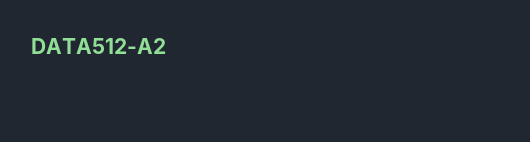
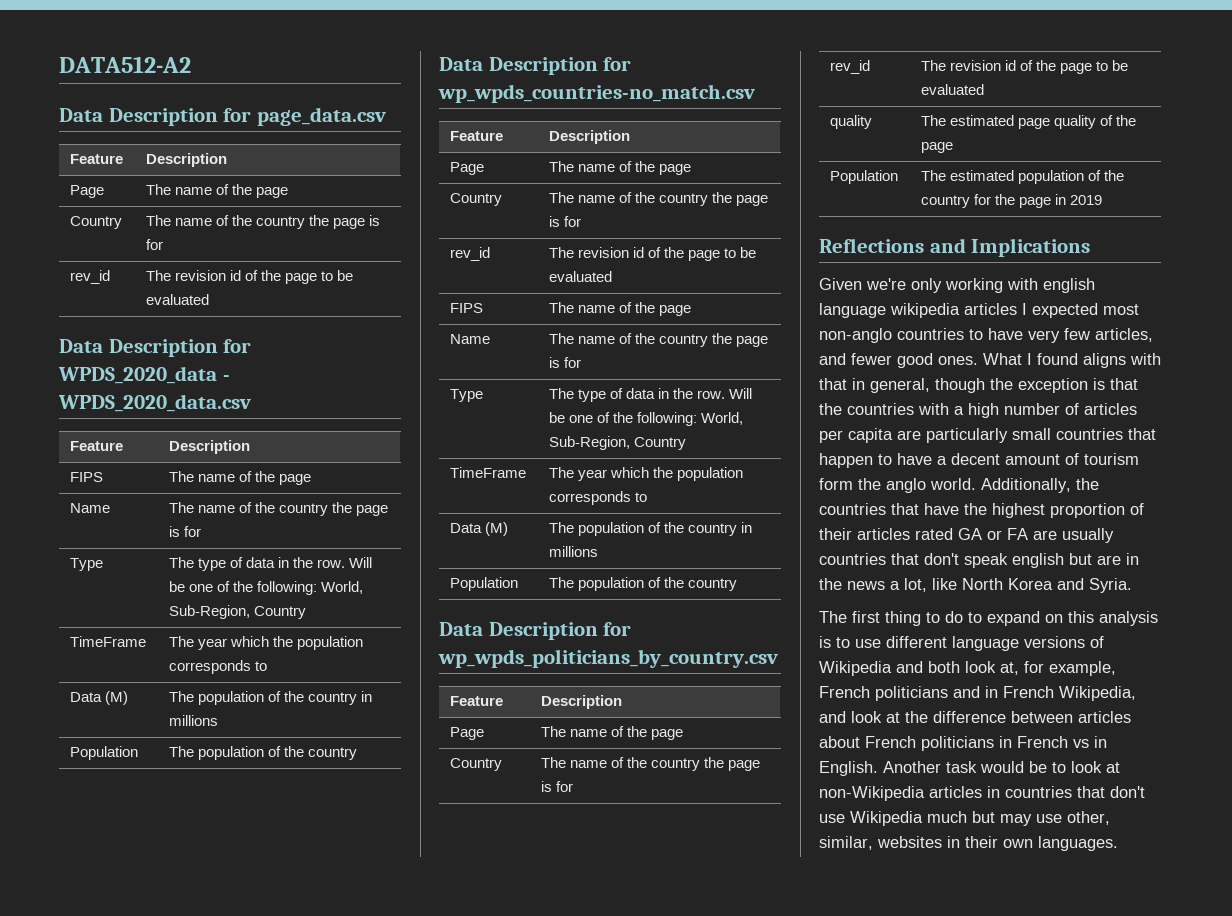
(166, 46) none -> [59,107,387,126] [70,154,124,164] [146,153,228,167] [70,185,105,198] [146,184,289,198] [70,216,123,229] [146,215,381,229] [146,239,164,250] [70,270,111,284] [146,270,354,284] [146,294,210,305] [59,339,252,357] [58,366,230,384] [58,394,251,412] [70,441,124,451] [169,440,251,454] [70,472,104,482] [169,471,312,485] [70,503,111,513] [169,502,389,516] [169,526,202,537] [70,558,104,571] [169,557,373,571] [169,581,364,595] [169,605,307,619] [70,636,147,647] [169,636,364,650] [169,660,268,674] [70,691,129,705] [169,691,373,705] [169,715,219,726] [70,746,139,760] [169,746,358,760] [439,57,632,75] [438,84,755,103] [450,131,504,141] [549,130,631,144] [450,162,485,175] [549,161,692,175] [450,193,503,206] [549,192,769,206] [549,216,582,227] [450,247,491,261] [549,247,757,261] [549,271,613,282] [450,303,484,313] [549,302,692,316] [450,334,491,344] [549,333,769,347] [549,357,582,368] [450,389,484,402] [549,388,753,402] [549,412,744,426] [549,436,687,450] [450,467,527,478] [549,467,744,481] [549,491,648,505] [450,522,509,536] [549,522,753,536] [549,546,599,557] [450,577,519,591] [549,577,738,591] [439,622,632,640] [438,649,778,668] [450,696,504,706] [541,695,623,709] [450,727,485,740] [541,726,684,740] [450,758,503,771] [541,757,761,771] [541,781,574,792] [830,60,871,74] [921,60,1129,74] [921,84,985,95] [830,115,873,129] [921,115,1137,129] [921,142,954,153] [830,170,899,184] [921,170,1125,184] [921,194,1103,208] [819,238,1091,257] [819,278,1095,293] [819,303,1139,318] [819,328,1153,343] [819,353,1161,368] [819,378,1138,393] [819,403,1137,418] [819,428,1156,443] [819,453,1139,468] [819,478,1099,493] [819,503,1144,518] [819,528,1114,543] [819,553,1139,568] [819,578,1132,593] [819,611,1158,626] [819,636,1104,651] [819,661,1116,676] [819,686,1136,701] [819,711,1131,723] [819,736,1107,751] [819,761,1120,776] [819,786,1145,801] [819,811,1110,826] [819,836,1118,851] // Data Description for page_data.csv // Feature | Description // Page | The name of the page // Country | The name of the country the page is for // rev_id | The revision id of the page to be evaluated // Data Description for WPDS_2020_data - WPDS_2020_data.csv // Feature | Description // FIPS | The name of the page // Name | The name of the country the page is for // Type | The type of data in the row. Will be one of the following: World, Sub-Region, Country // TimeFrame | The year which the population corresponds to // Data (M) | The population of the country in millions // Population | The population of the country // Data Description for wp_wpds_countries-no_match.csv // Feature | Description // Page | The name of the page // Country | The name of the country the page is for // rev_id | The revision id of the page to be evaluated // FIPS | The name of the page // Name | The name of the country the page is for // Type | The type of data in the row. Will be one of the following: World, Sub-Region, Country // TimeFrame | The year which the population corresponds to // Data (M) | The population of the country in millions // Population | The population of the country // Data Description for wp_wpds_politicians_by_country.csv // Feature | Description // Page | The name of the page // Country | The name of the country the page is for // rev_id | The revision id of the page to be evaluated // quality | The estimated page quality of the page // Population | The estimated population of the country for the page in 2019 // Reflections and Implications // Given we're only working with english language wikipedia articles I expected most non-anglo countries to have very few articles, and fewer good ones. What I found aligns with that in general, though the exception is that the countries with a high number of articles per capita are particularly small countries that happen to have a decent amount of tourism form the anglo world. Additionally, the countries that have the highest proportion of their articles rated GA or FA are usually countries that don't speak english but are in the news a lot, like North Korea and Syria. // The first thing to do to expand on this analysis is to use different language versions of Wikipedia and both look at, for example, French politicians and in French Wikipedia, and look at the difference between articles about French politicians in French vs in English. Another task would be to look at non-Wikipedia articles in countries that don't use Wikipedia much but may use other, similar, websites in their own languages.

